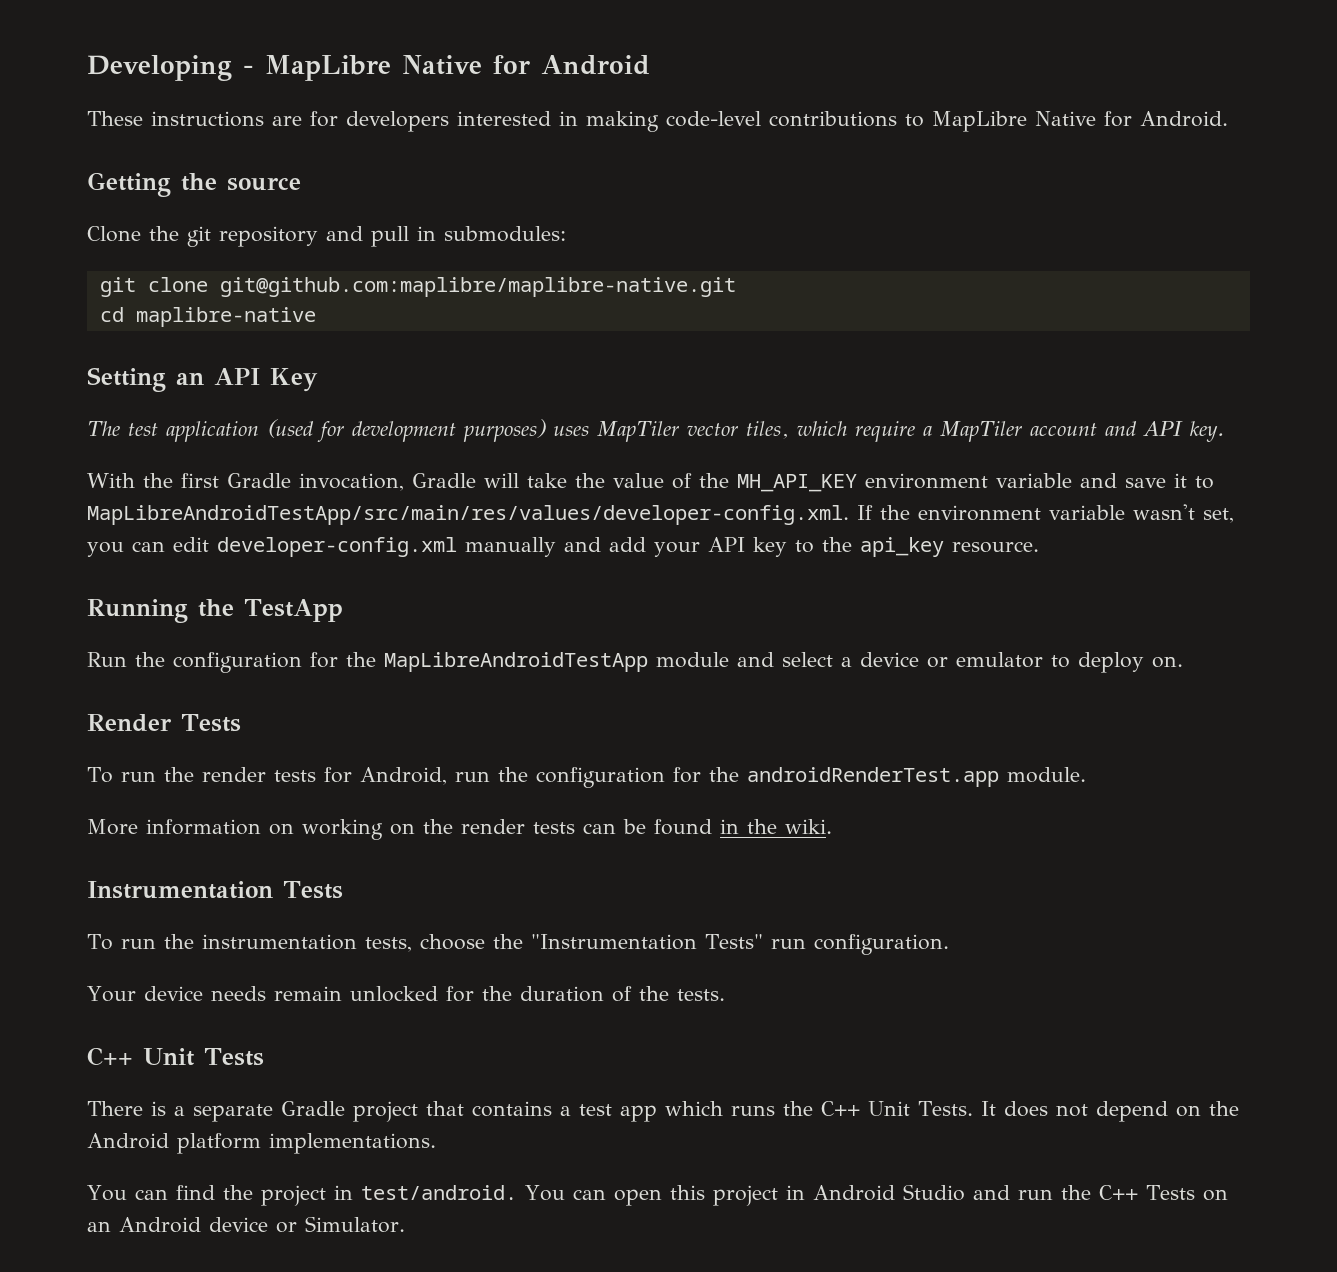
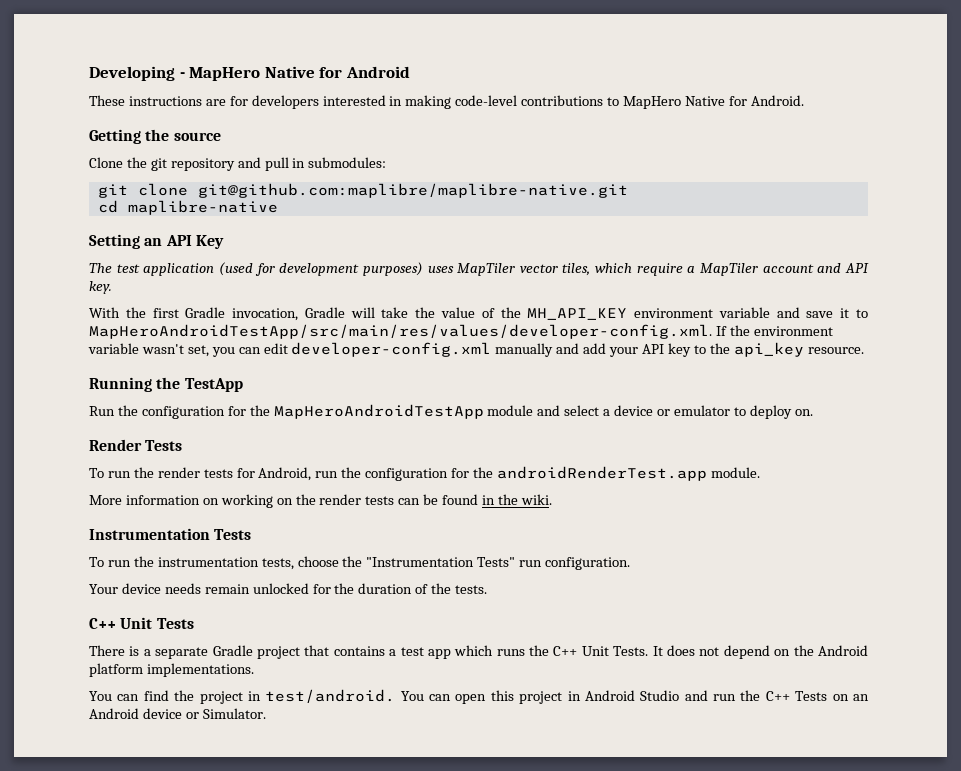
[265,55,391,81] MapLibre -> [189,67,261,81] MapHero
[932,111,1027,132] MapLibre -> [623,96,682,109] MapHero
[87,505,849,525] MapLibreAndroidTestApp/src/main/res/values/developer-config.xml. -> [89,324,712,339] MapHeroAndroidTestApp/src/main/res/values/developer-config.xml.
[384,652,648,672] MapLibreAndroidTestApp -> [273,404,484,419] MapHeroAndroidTestApp

